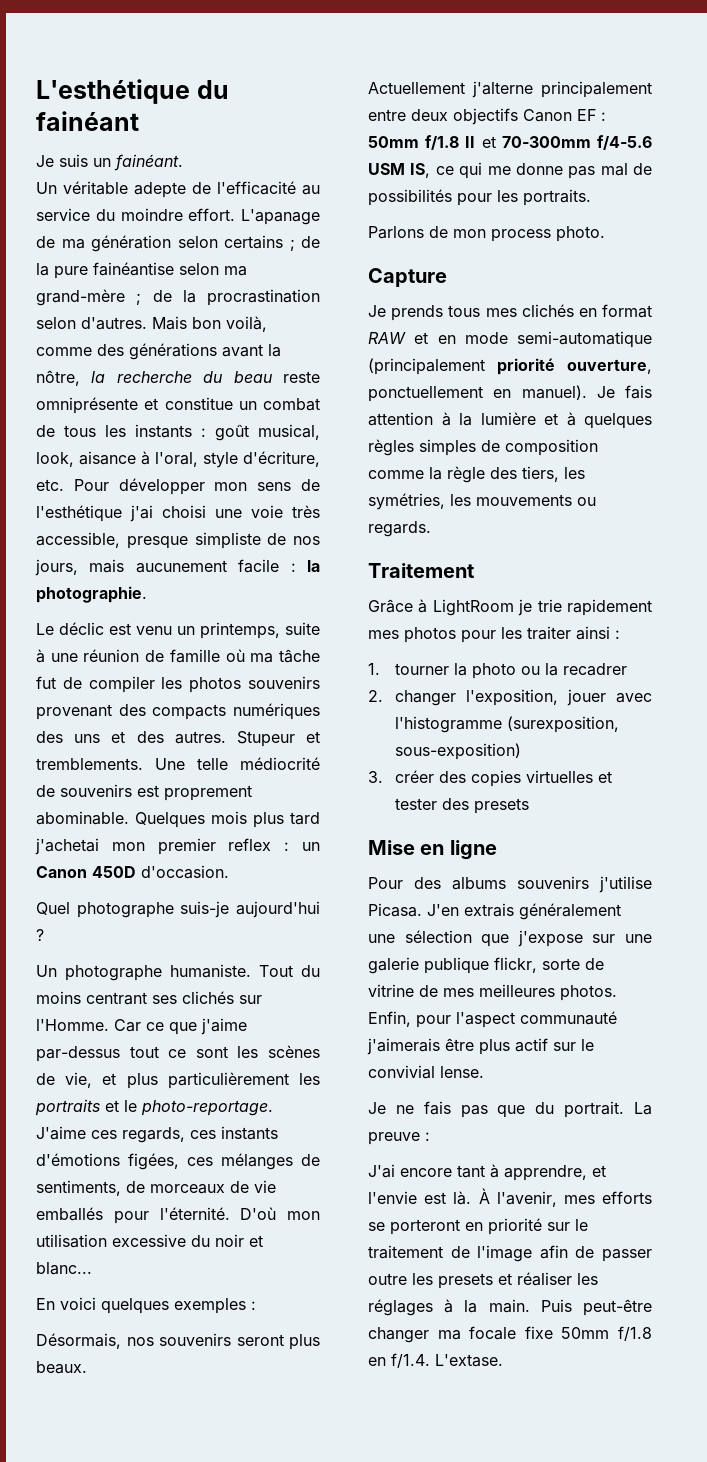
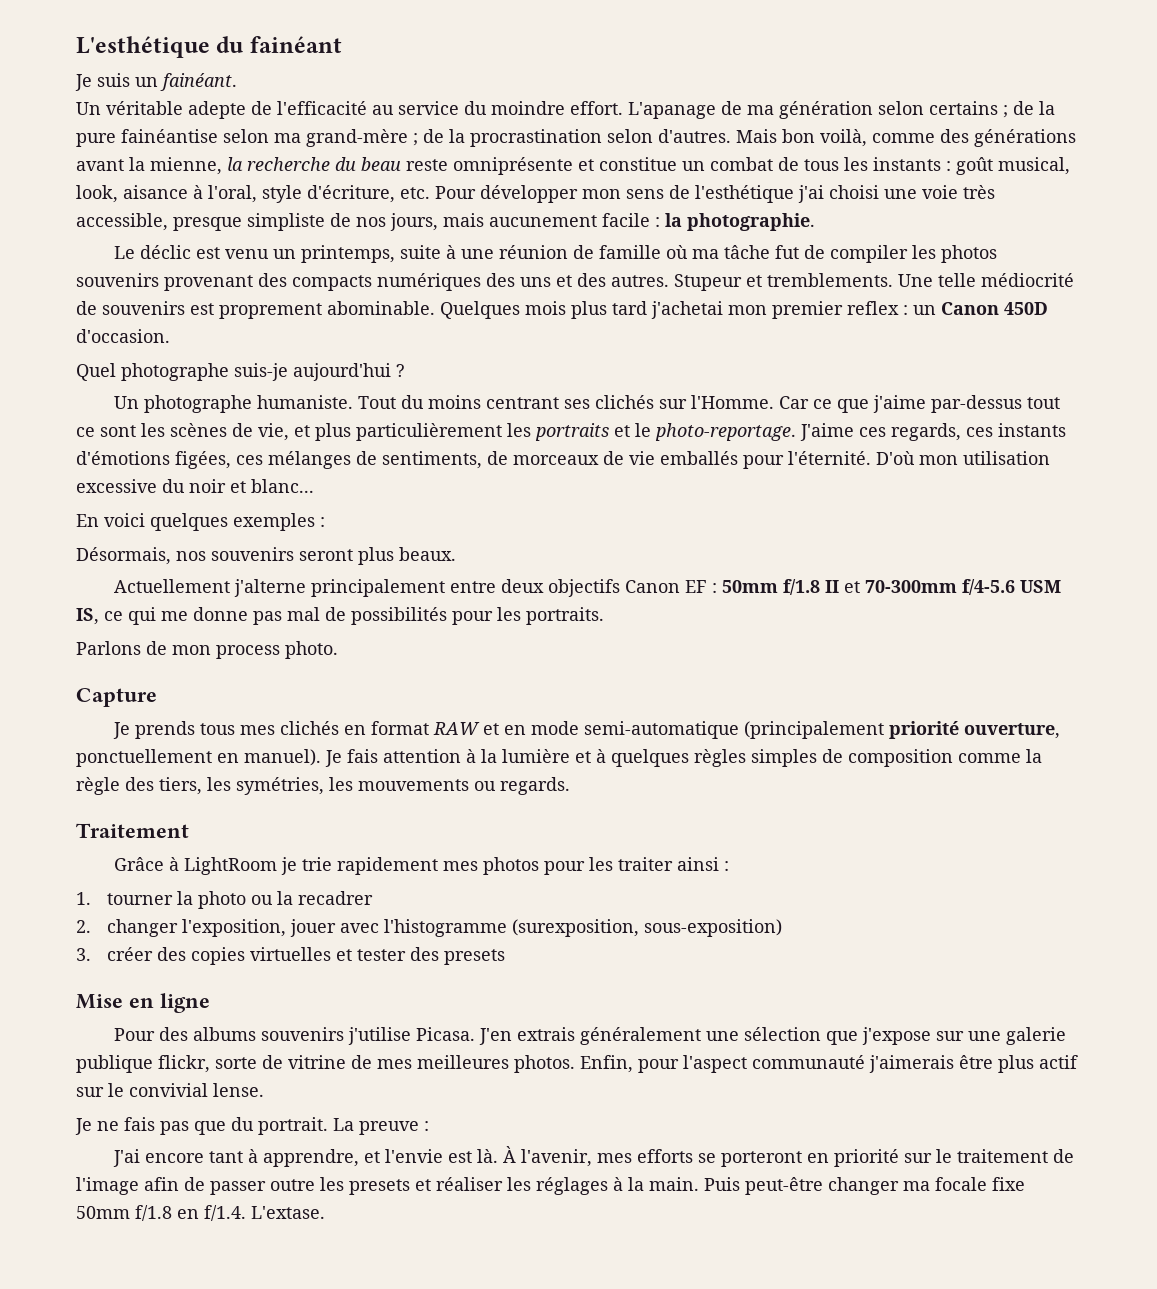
[36,370,80,386] nôtre, -> [150,157,222,175] mienne,

